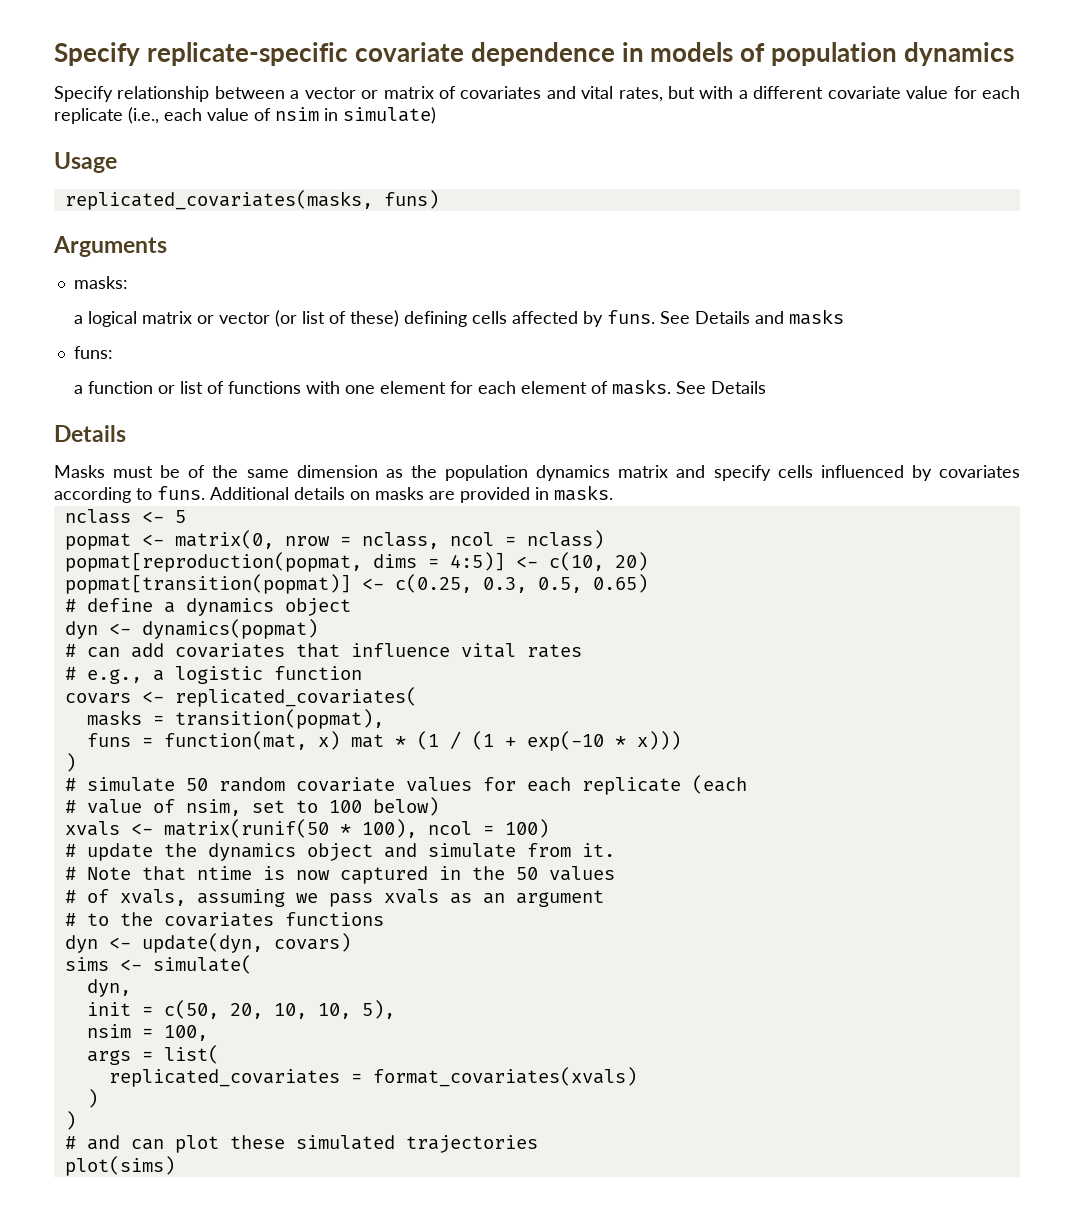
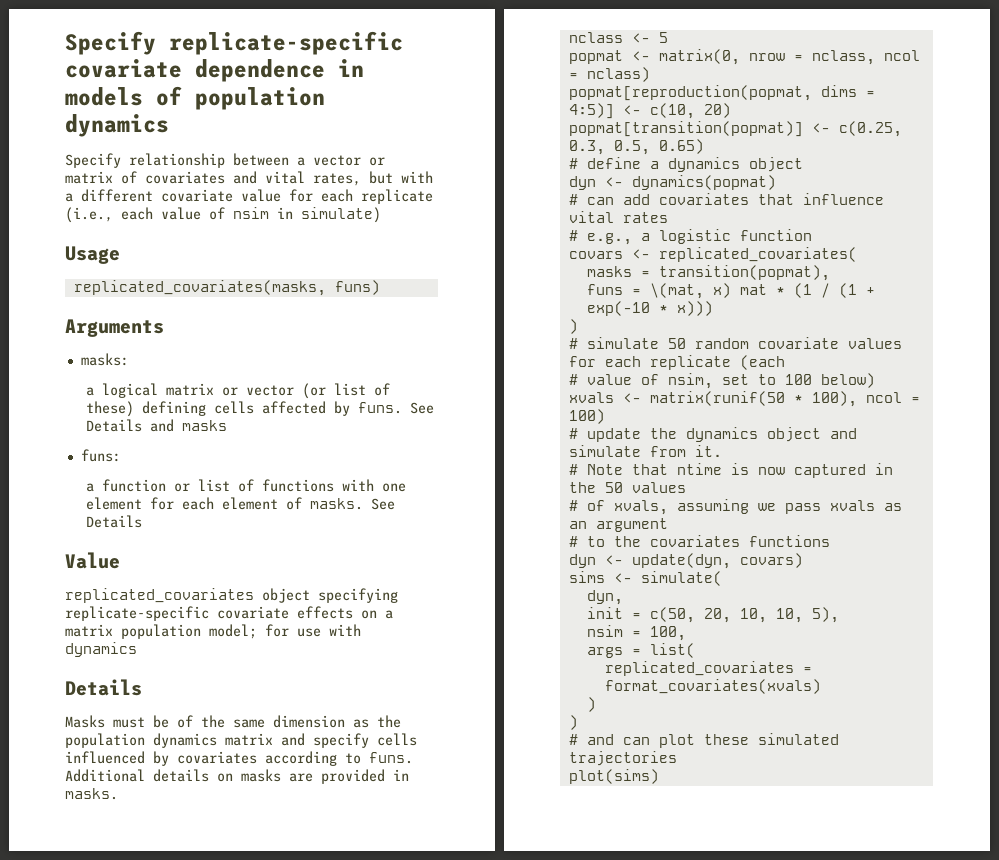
(766, 387) none -> [65,552,120,569] [65,588,398,603] [65,606,393,621] [65,624,361,639] [65,642,137,657] // Value // replicated_covariates object specifying replicate-specific covariate effects on a matrix population model; for use with dynamics
[163,731,307,750] function(mat, -> [649,283,704,299] \(mat,

